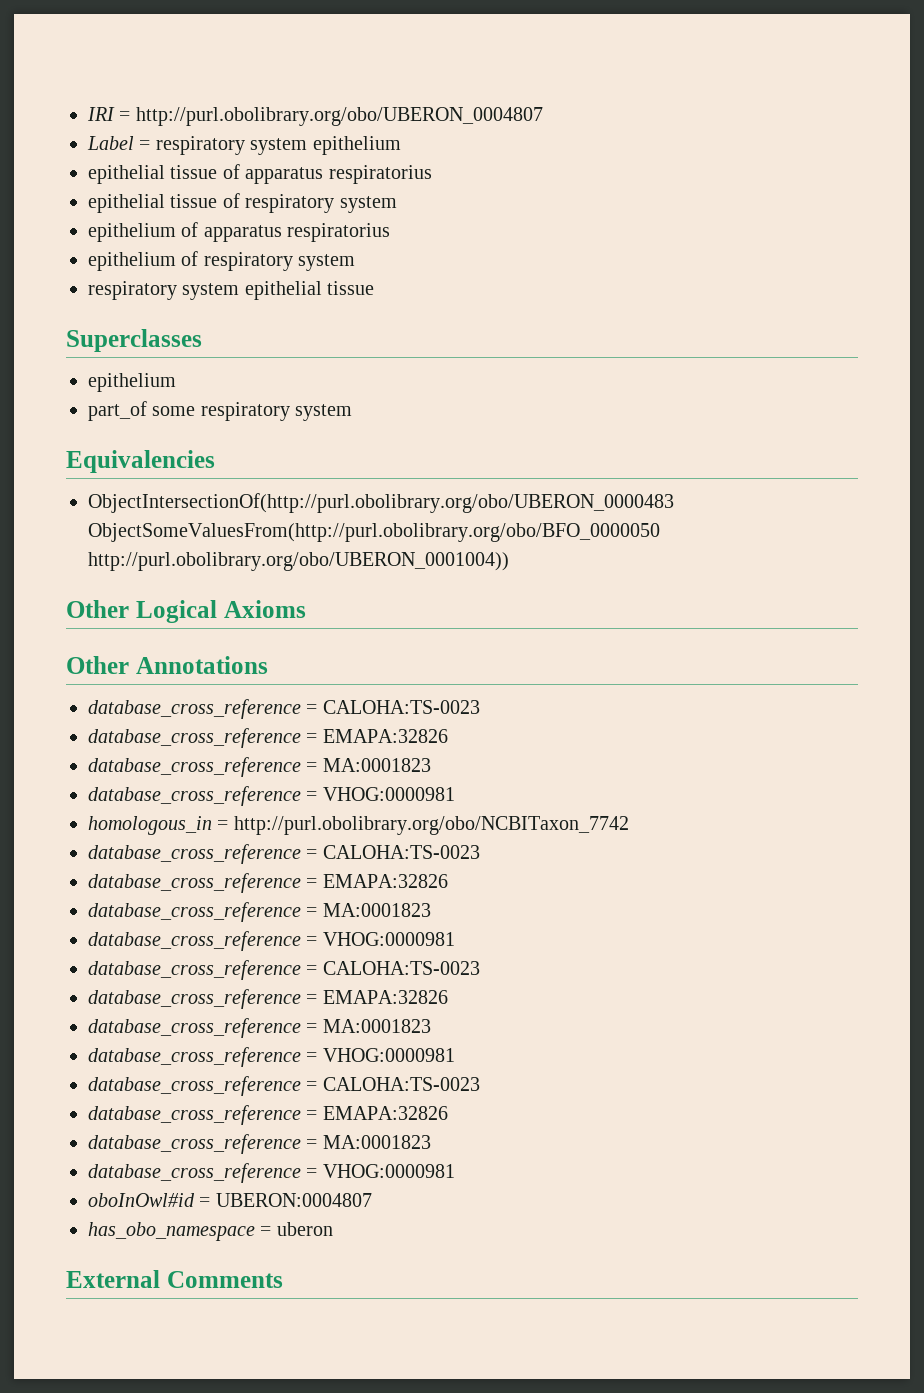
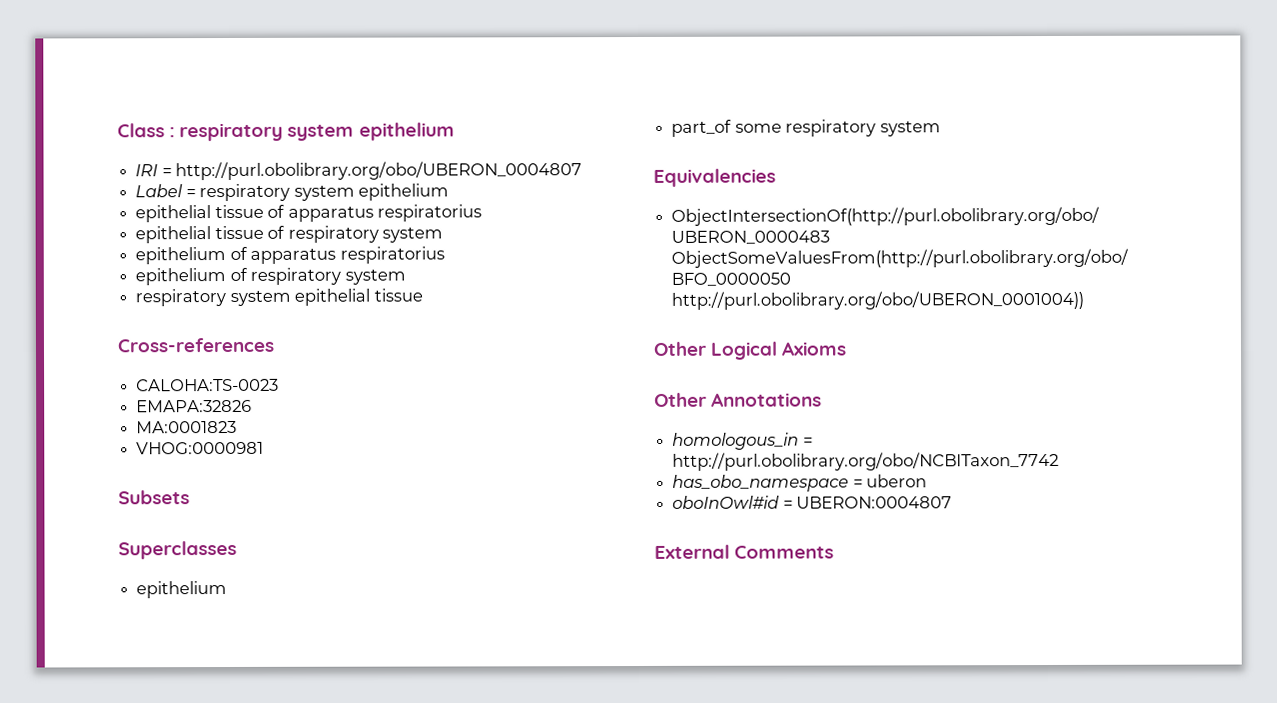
(87, 114) none -> [117,122,455,142] Class : respiratory system epithelium //
(375, 288) none -> [117,337,274,353] [136,378,280,392] [136,399,253,413] [136,420,238,434] [136,441,265,455] [118,490,190,505] // Cross-references // CALOHA:TS-0023 // EMAPA:32826 // MA:0001823 // VHOG:0000981 // Subsets
[88,699,480,719] [88,728,448,748] [88,757,431,777] [88,786,455,806] [88,816,629,835] [88,844,480,864] [88,873,448,893] [88,902,431,922] [88,931,455,951] [88,960,480,980] [88,989,448,1009] [88,1018,431,1038] [88,1047,455,1067] [88,1076,480,1096] [88,1105,448,1125] [88,1134,431,1154] [88,1163,455,1183] database_cross_reference = CALOHA:TS-0023 // database_cross_reference = EMAPA:32826 // database_cross_reference = MA:0001823 // database_cross_reference = VHOG:0000981 // homologous_in = http://purl.obolibrary.org/obo/NCBITaxon_7742 // database_cross_reference = CALOHA:TS-0023 // database_cross_reference = EMAPA:32826 // database_cross_reference = MA:0001823 // database_cross_reference = VHOG:0000981 // database_cross_reference = CALOHA:TS-0023 // database_cross_reference = EMAPA:32826 // database_cross_reference = MA:0001823 // database_cross_reference = VHOG:0000981 // database_cross_reference = CALOHA:TS-0023 // database_cross_reference = EMAPA:32826 // database_cross_reference = MA:0001823 // database_cross_reference = VHOG:0000981 -> [672,432,813,450] [672,451,1060,471] [672,474,928,492] homologous_in = http://purl.obolibrary.org/obo/NCBITaxon_7742 // has_obo_namespace = uberon
[88,1222,333,1241] // has_obo_namespace = uberon -> (953, 502) none

